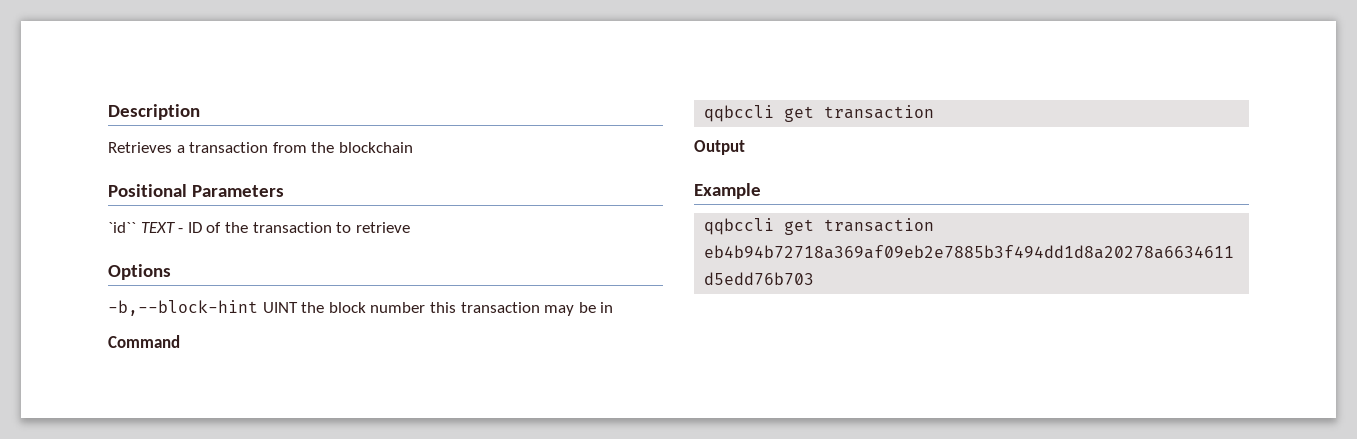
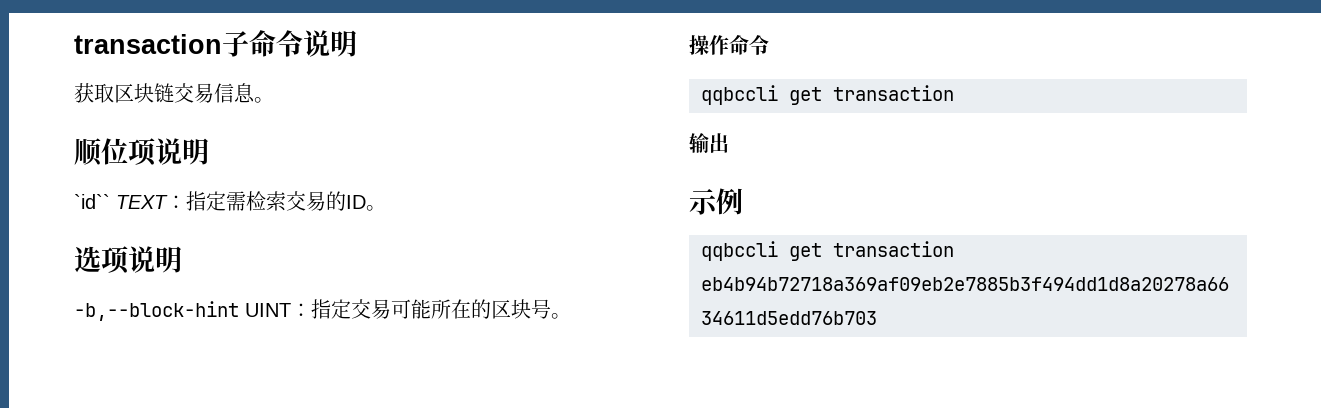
[108,104,200,120] [108,142,413,153] [108,184,284,197] [108,222,410,233] [108,264,171,280] [108,300,614,316] [108,335,180,348] Description // Retrieves a transaction from the blockchain // Positional Parameters // `id`` TEXT - ID of the transaction to retrieve // Options // -b,--block-hint UINT the block number this transaction may be in // Command -> [74,30,357,57] [74,83,274,103] [74,138,209,166] [74,191,386,211] [74,246,182,274] [74,299,571,321] [689,35,769,55] transaction子命令说明 // 获取区块链交易信息。 // 顺位项说明 // `id`` TEXT：指定需检索交易的ID。 // 选项说明 // -b,--block-hint UINT：指定交易可能所在的区块号。 // 操作命令
[694,140,745,155] [694,183,761,199] Output // Example -> [689,132,729,153] [689,188,743,215] 输出 // 示例

